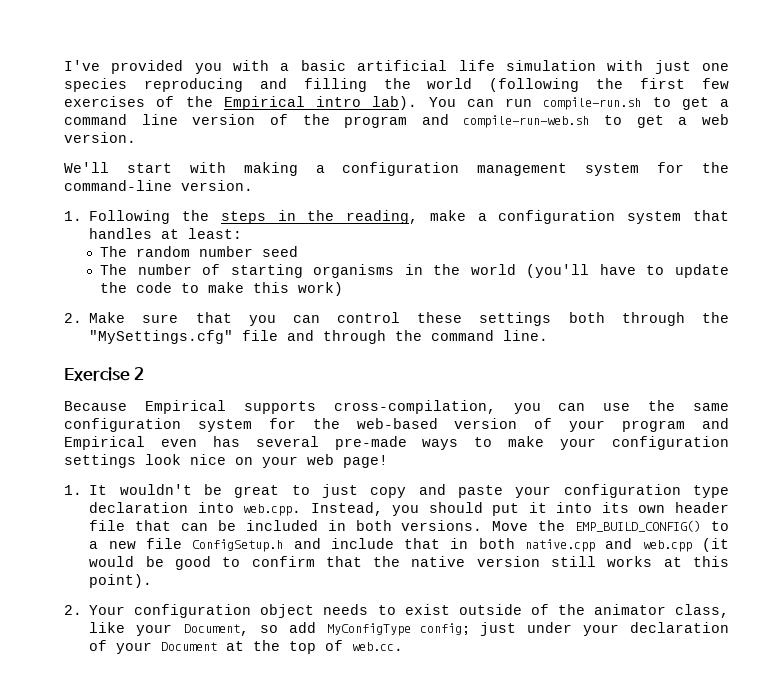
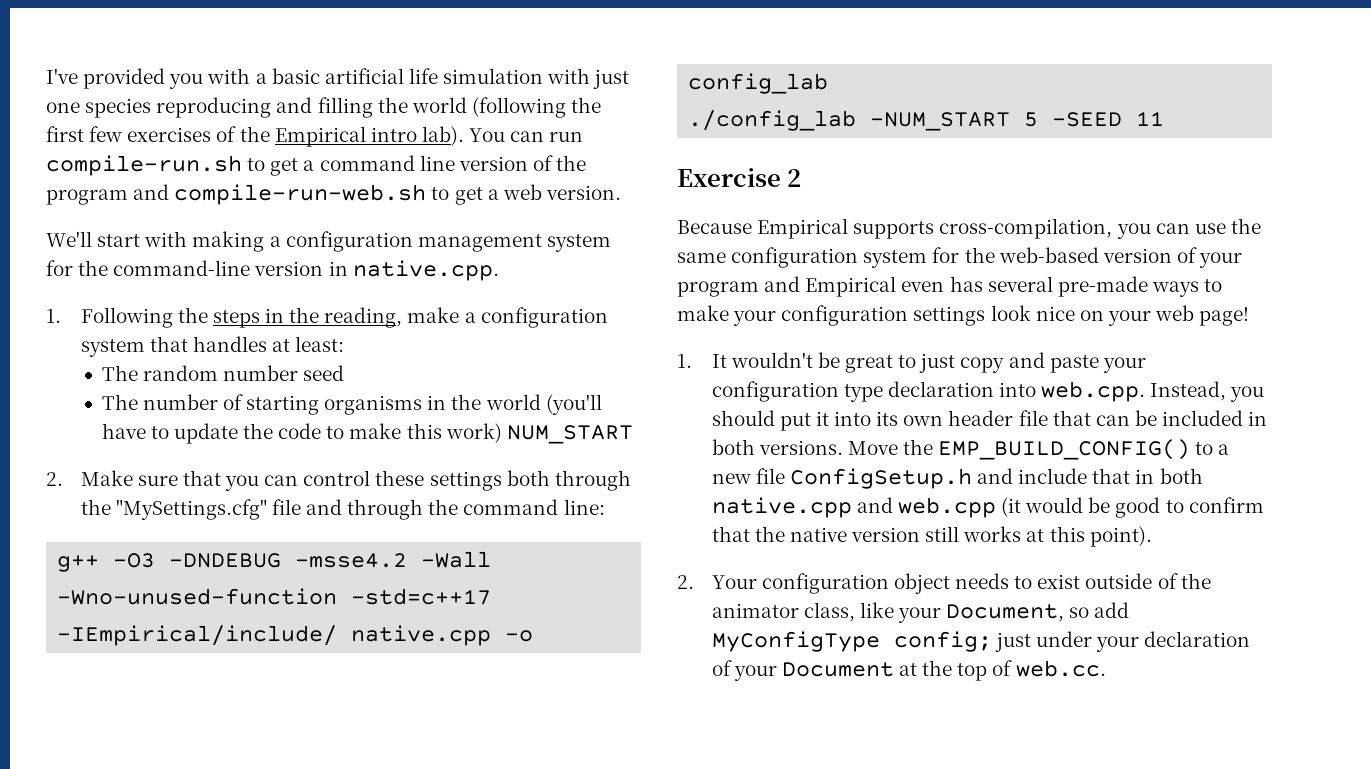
[181,180,253,191] version. -> [254,260,499,281] version in native.cpp.
(344, 289) none -> [506,425,633,444] NUM_START
[503,330,549,341] line. -> [563,499,605,515] [57,551,492,572] [57,588,492,605] [57,625,534,646] [688,73,829,94] [688,110,1165,131] line: // g++ -O3 -DNDEBUG -msse4.2 -Wall -Wno-unused-function -std=c++17 -IEmpirical/include/ native.cpp -o config_lab // ./config_lab -NUM_START 5 -SEED 11

